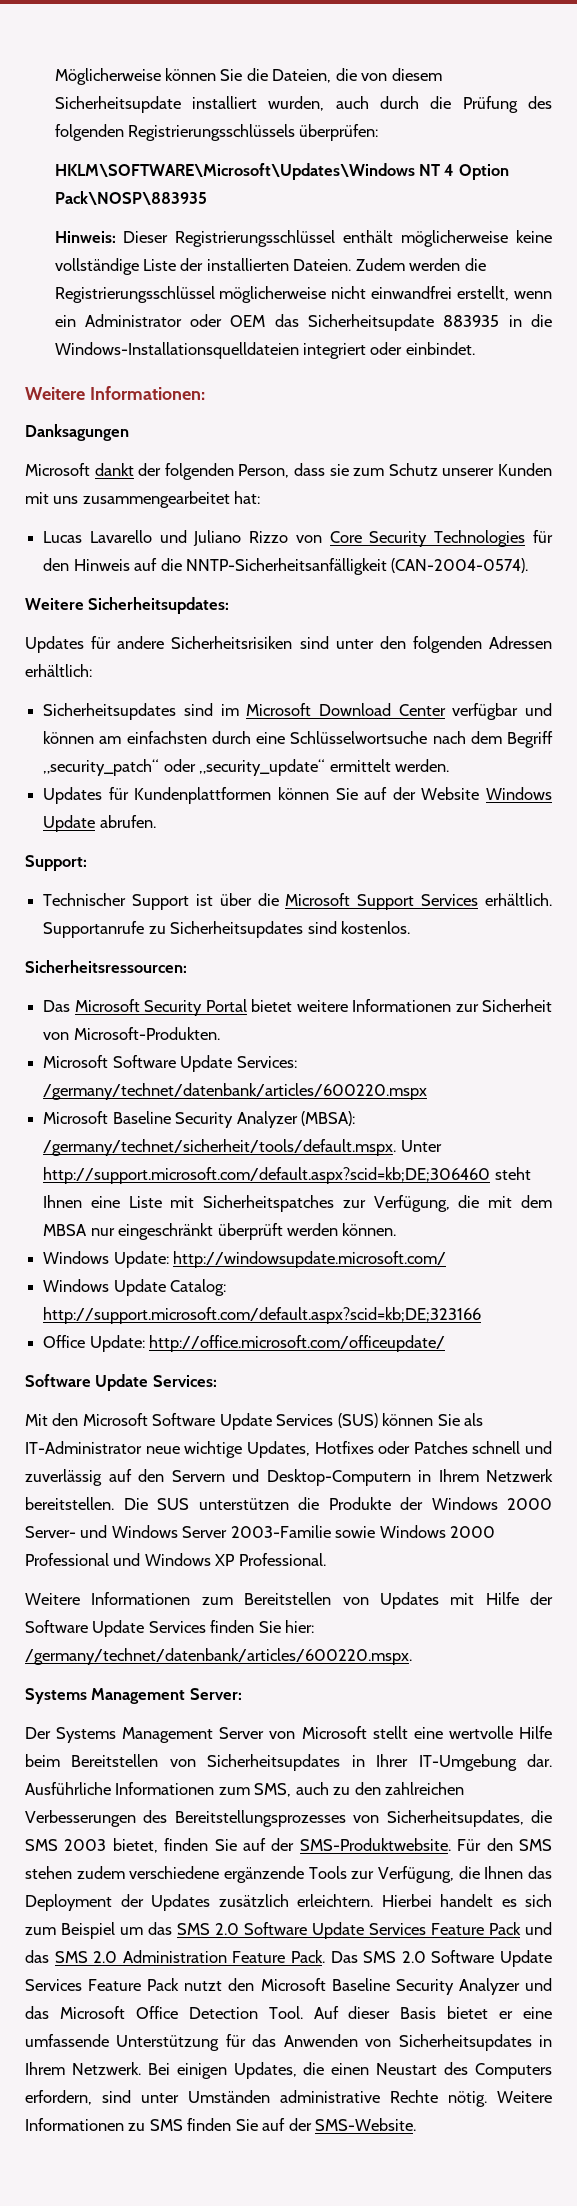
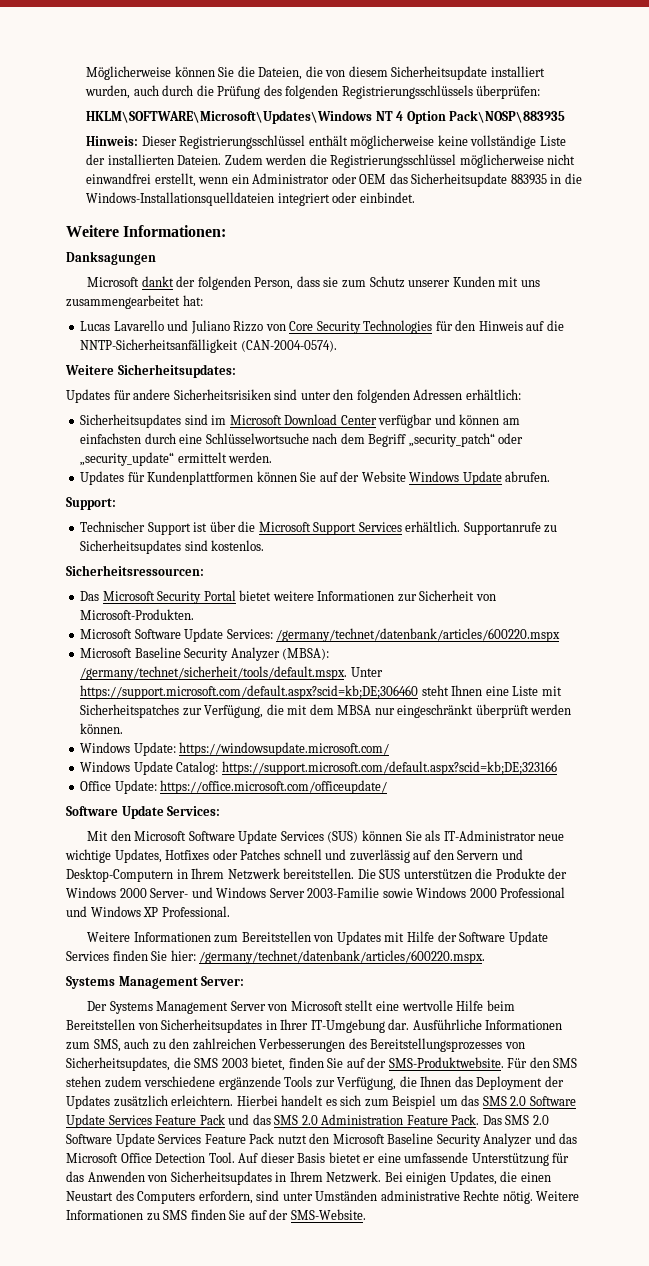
[43,1167,491,1184] http://support.microsoft.com/default.aspx?scid=kb;DE;306460 -> [80,685,419,699] https://support.microsoft.com/default.aspx?scid=kb;DE;306460
[173,1251,447,1268] http://windowsupdate.microsoft.com/ -> [179,742,390,756] https://windowsupdate.microsoft.com/
[43,1307,482,1324] http://support.microsoft.com/default.aspx?scid=kb;DE;323166 -> [221,761,557,775] https://support.microsoft.com/default.aspx?scid=kb;DE;323166
[149,1335,446,1352] http://office.microsoft.com/officeupdate/ -> [160,780,388,794] https://office.microsoft.com/officeupdate/

